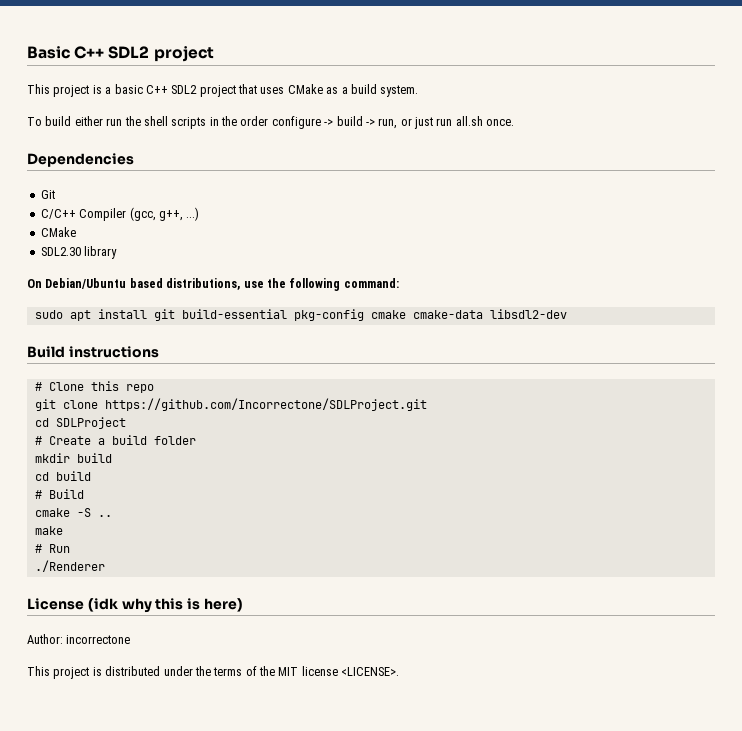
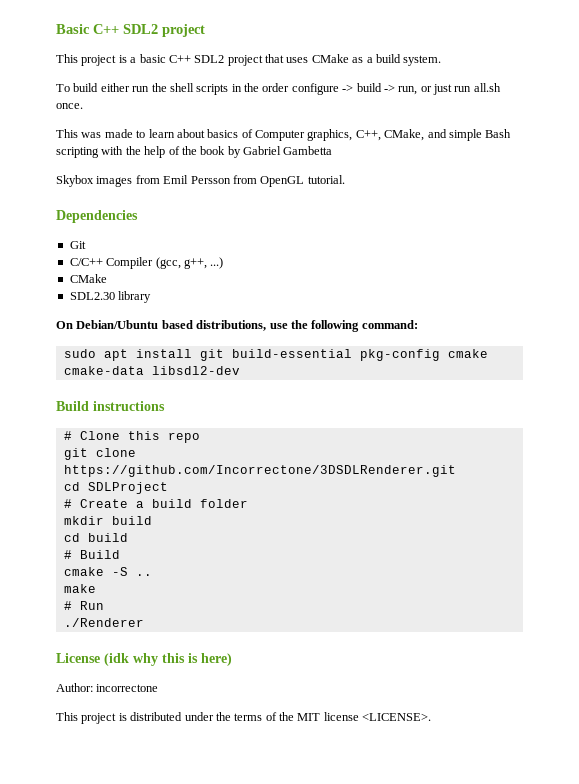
(515, 122) none -> [56,129,512,141] [56,146,333,158] [56,175,345,187] // This was made to learn about basics of Computer graphics, C++, CMake, and simple Bash scripting with the help of the book by Gabriel Gambetta // Skybox images from Emil Persson from OpenGL tutorial.
[104,398,427,411] https://github.com/Incorrectone/SDLProject.git -> [63,465,456,477] https://github.com/Incorrectone/3DSDLRenderer.git

